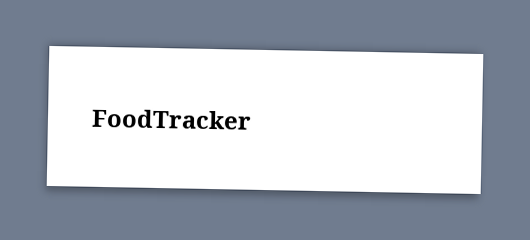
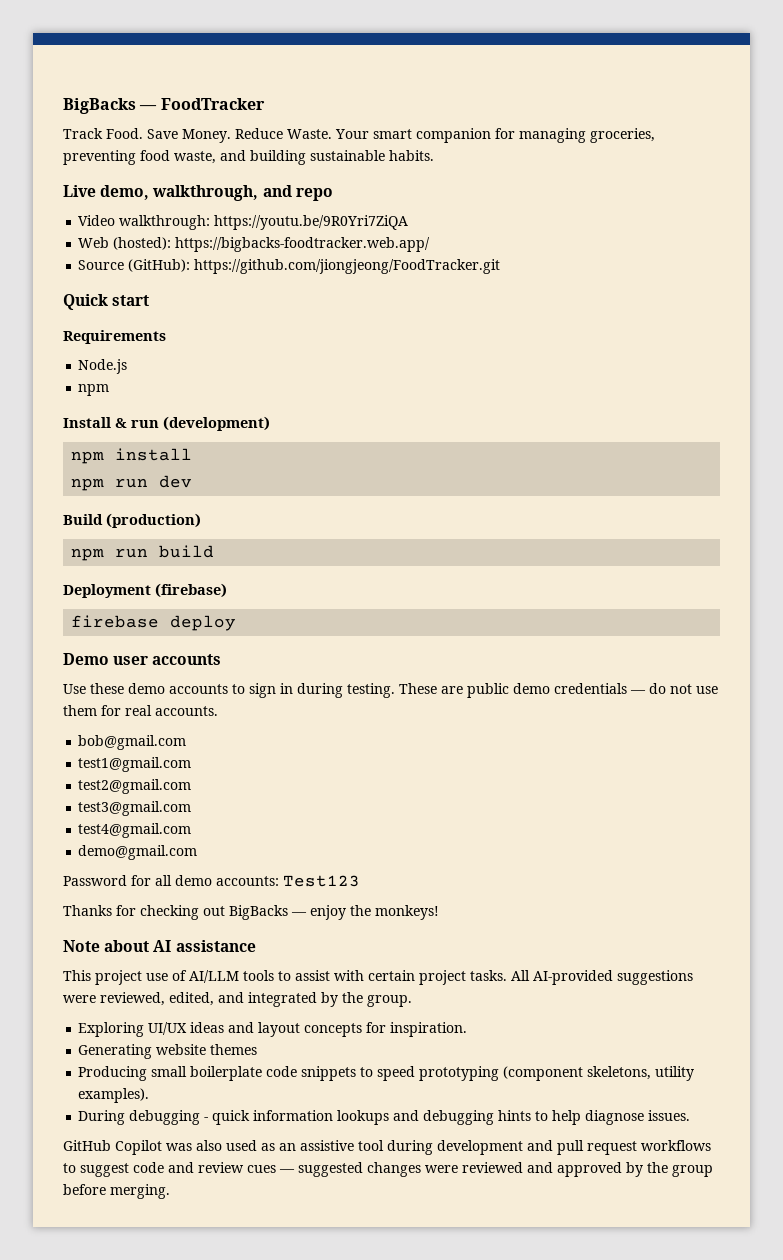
(91, 119) none -> [63,98,158,114] BigBacks —
(252, 119) none -> [63,128,655,143] [63,150,434,165] [63,185,333,201] [78,215,409,230] [78,237,431,252] [78,259,501,274] [63,294,150,310] [63,330,166,344] [78,359,128,374] [78,384,110,396] [63,416,270,431] [71,448,193,464] [71,475,193,491] [63,513,201,528] [71,545,215,561] [63,583,227,598] [71,615,237,631] [63,653,222,665] [63,683,718,698] [63,705,218,716] [78,735,187,750] [78,757,192,772] [78,779,192,794] [78,801,192,816] [78,823,192,838] [78,845,198,860] [63,875,360,887] [63,905,439,920] [63,940,256,952] [63,970,693,985] [63,992,412,1007] [78,1022,468,1037] [78,1044,258,1059] [78,1066,695,1081] [78,1088,150,1103] [78,1110,691,1125] [63,1140,711,1155] [63,1162,713,1177] [63,1184,170,1199] // Track Food. Save Money. Reduce Waste. Your smart companion for managing groceries, preventing food waste, and building sustainable habits. // Live demo, walkthrough, and repo // Video walkthrough: https://youtu.be/9R0Yri7ZiQA // Web (hosted): https://bigbacks-foodtracker.web.app/ // Source (GitHub): https://github.com/jiongjeong/FoodTracker.git // Quick start // Requirements // Node.js // npm // Install & run (development) // npm install // npm run dev // Build (production) // npm run build // Deployment (firebase) // firebase deploy // Demo user accounts // Use these demo accounts to sign in during testing. These are public demo credentials — do not use them for real accounts. // bob@gmail.com // test1@gmail.com // test2@gmail.com // test3@gmail.com // test4@gmail.com // demo@gmail.com // Password for all demo accounts: Test123 // Thanks for checking out BigBacks — enjoy the monkeys! // Note about AI assistance // This project use of AI/LLM tools to assist with certain project tasks. All AI-provided suggestions were reviewed, edited, and integrated by the group. // Exploring UI/UX ideas and layout concepts for inspiration. // Generating website themes // Producing small boilerplate code snippets to speed prototyping (component skeletons, utility examples). // During debugging - quick information lookups and debugging hints to help diagnose issues. // GitHub Copilot was also used as an assistive tool during development and pull request workflows to suggest code and review cues — suggested changes were reviewed and approved by the group before merging.

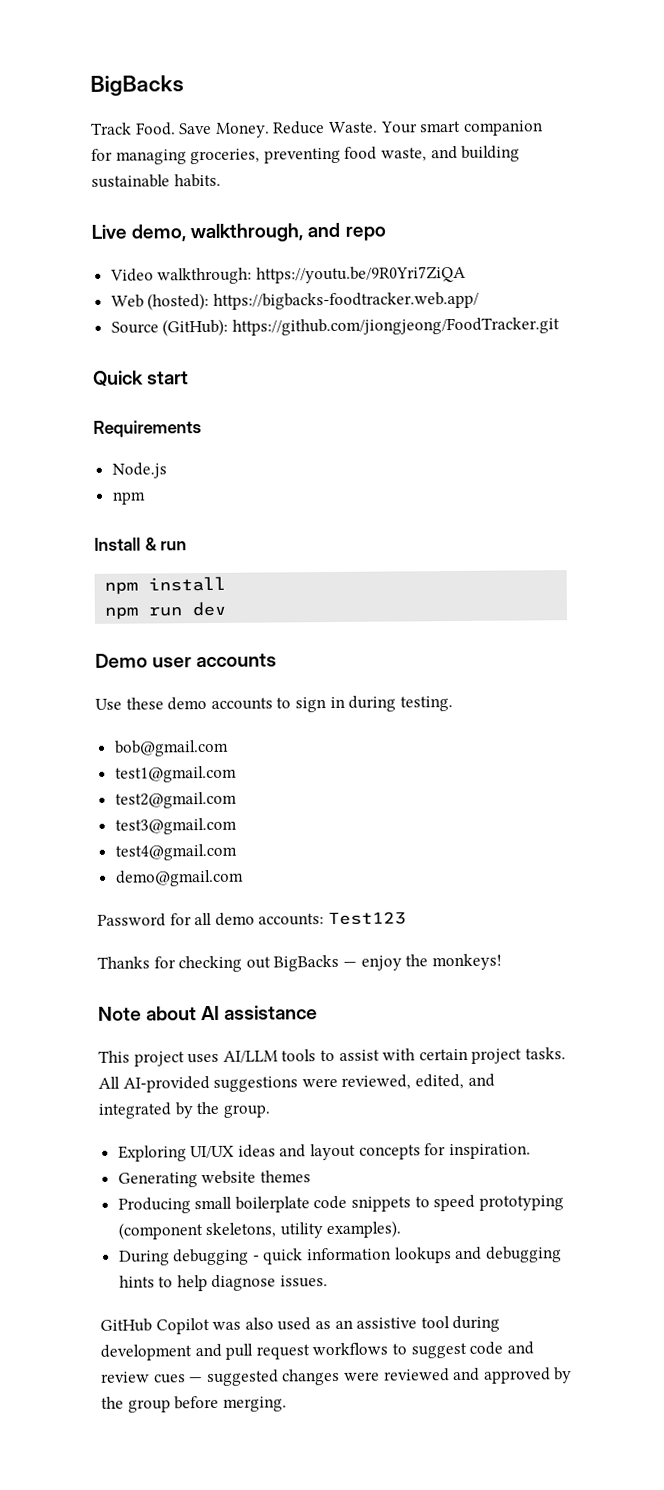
[63,98,265,114] BigBacks — FoodTracker -> [90,75,184,97] BigBacks
[163,416,270,431] (development) -> (188, 546) none
[63,513,201,528] [71,545,215,561] [63,583,227,598] [71,615,237,631] // Build (production) // npm run build // Deployment (firebase) // firebase deploy -> (227, 609) none
[399,683,718,698] [63,705,218,716] These are public demo credentials — do not use them for real accounts. -> (453, 704) none
[146,970,187,981] use of -> [187,1053,220,1064] uses

